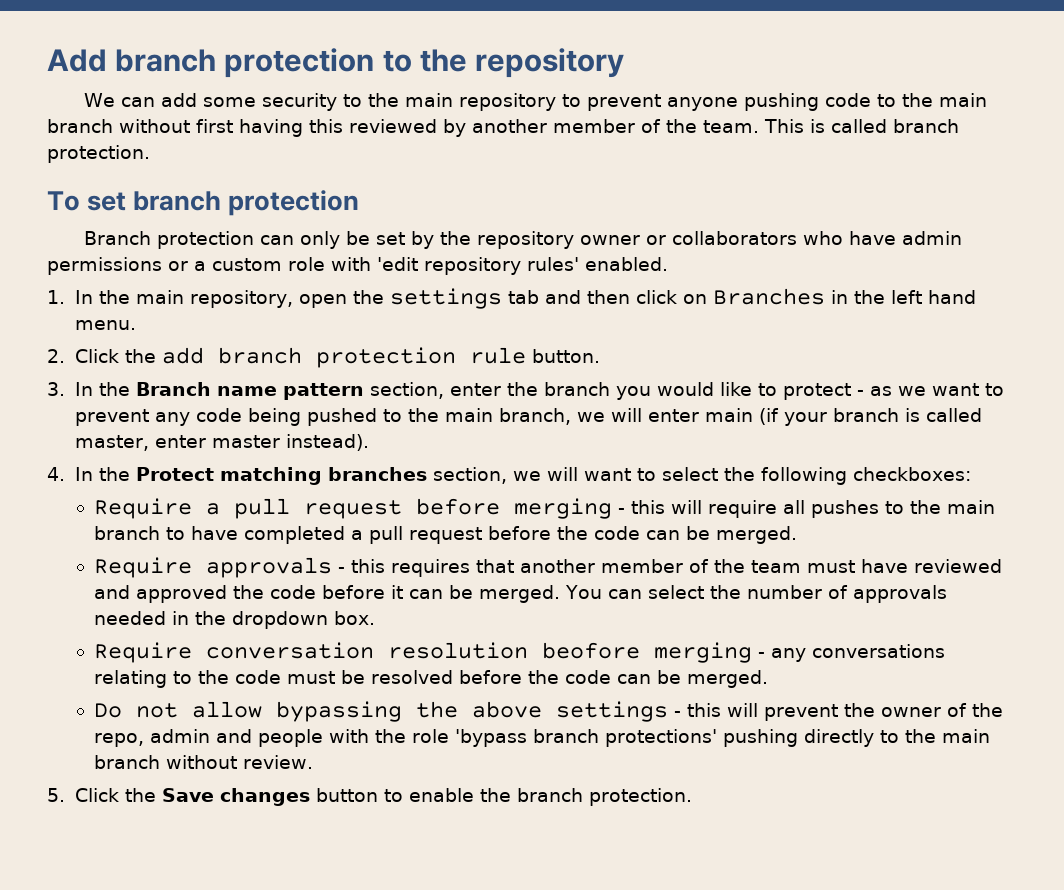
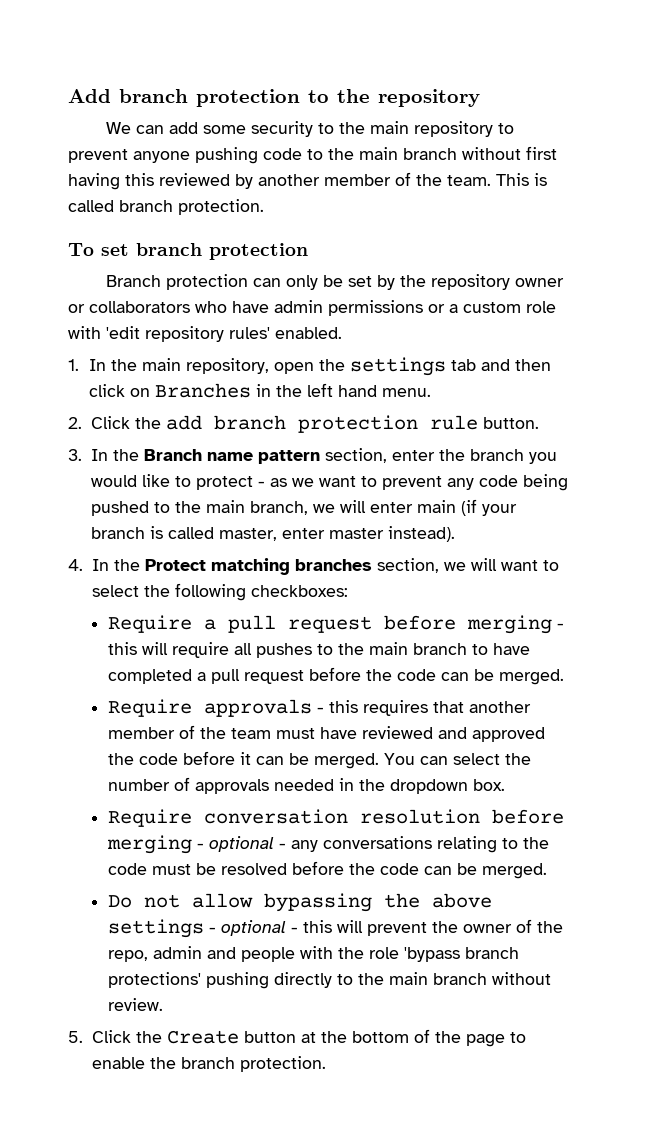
[542,642,766,663] beofore merging - -> [491,809,564,824] [106,835,286,854] before merging - optional -
(682, 714) none -> [220,920,298,936] optional -
[161,788,378,806] Save changes button -> [166,1029,505,1047] Create button at the bottom of the page

